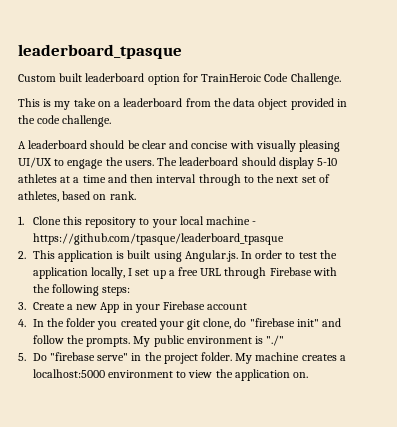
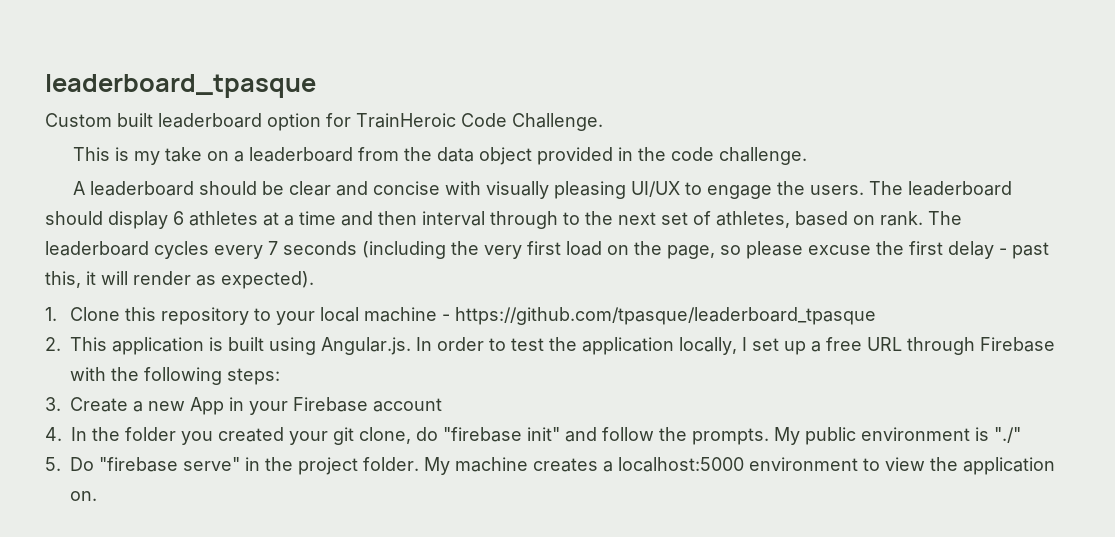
[317,157,338,166] 5-10 -> [173,211,184,225] 6
(136, 195) none -> [928,211,962,225] [45,241,1049,259] [45,271,314,289] The leaderboard cycles every 7 seconds (including the very first load on the page, so please excuse the first delay - past this, it will render as expected).

